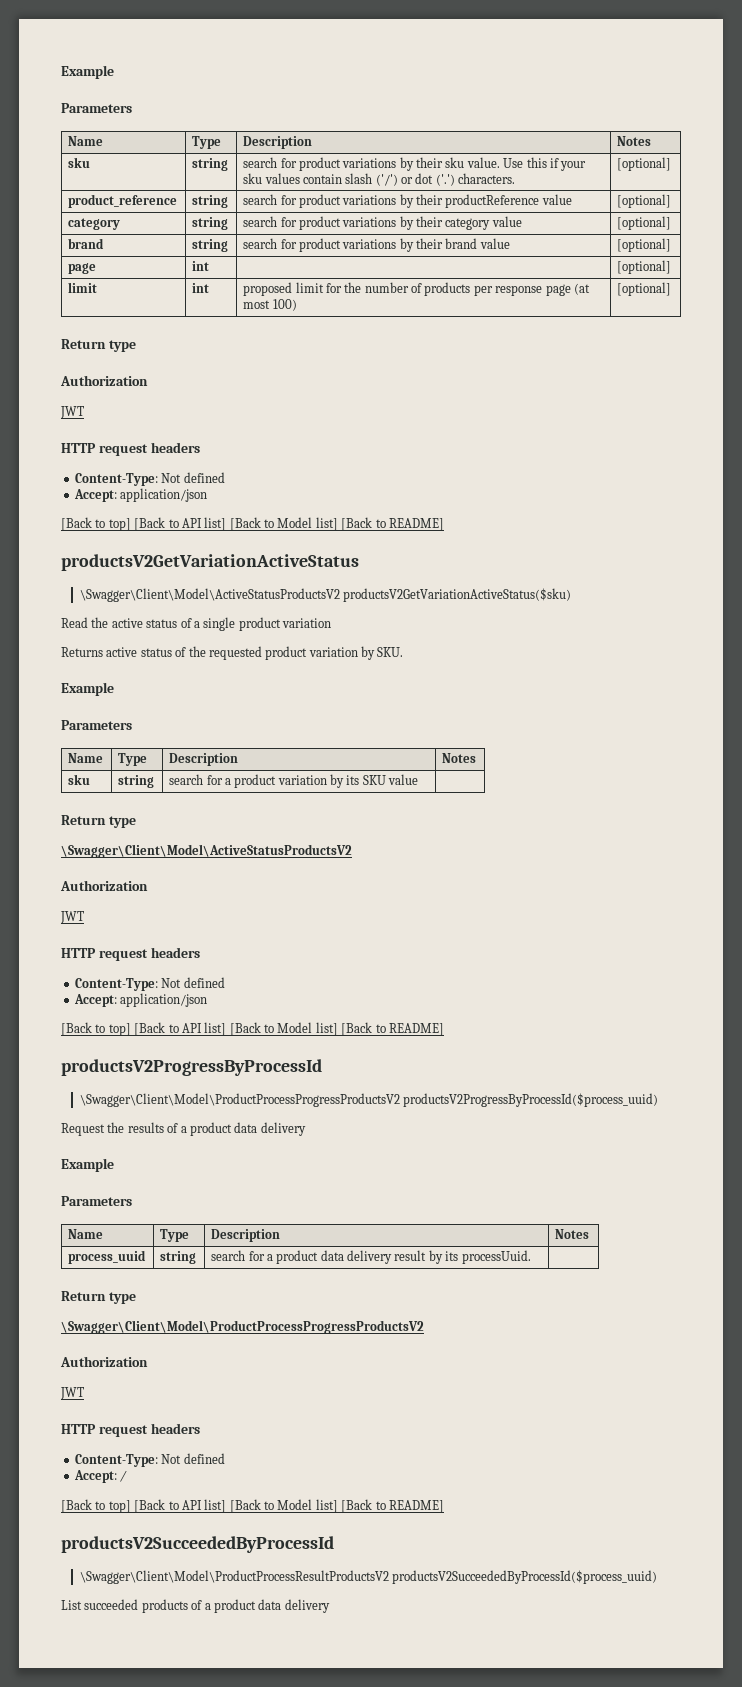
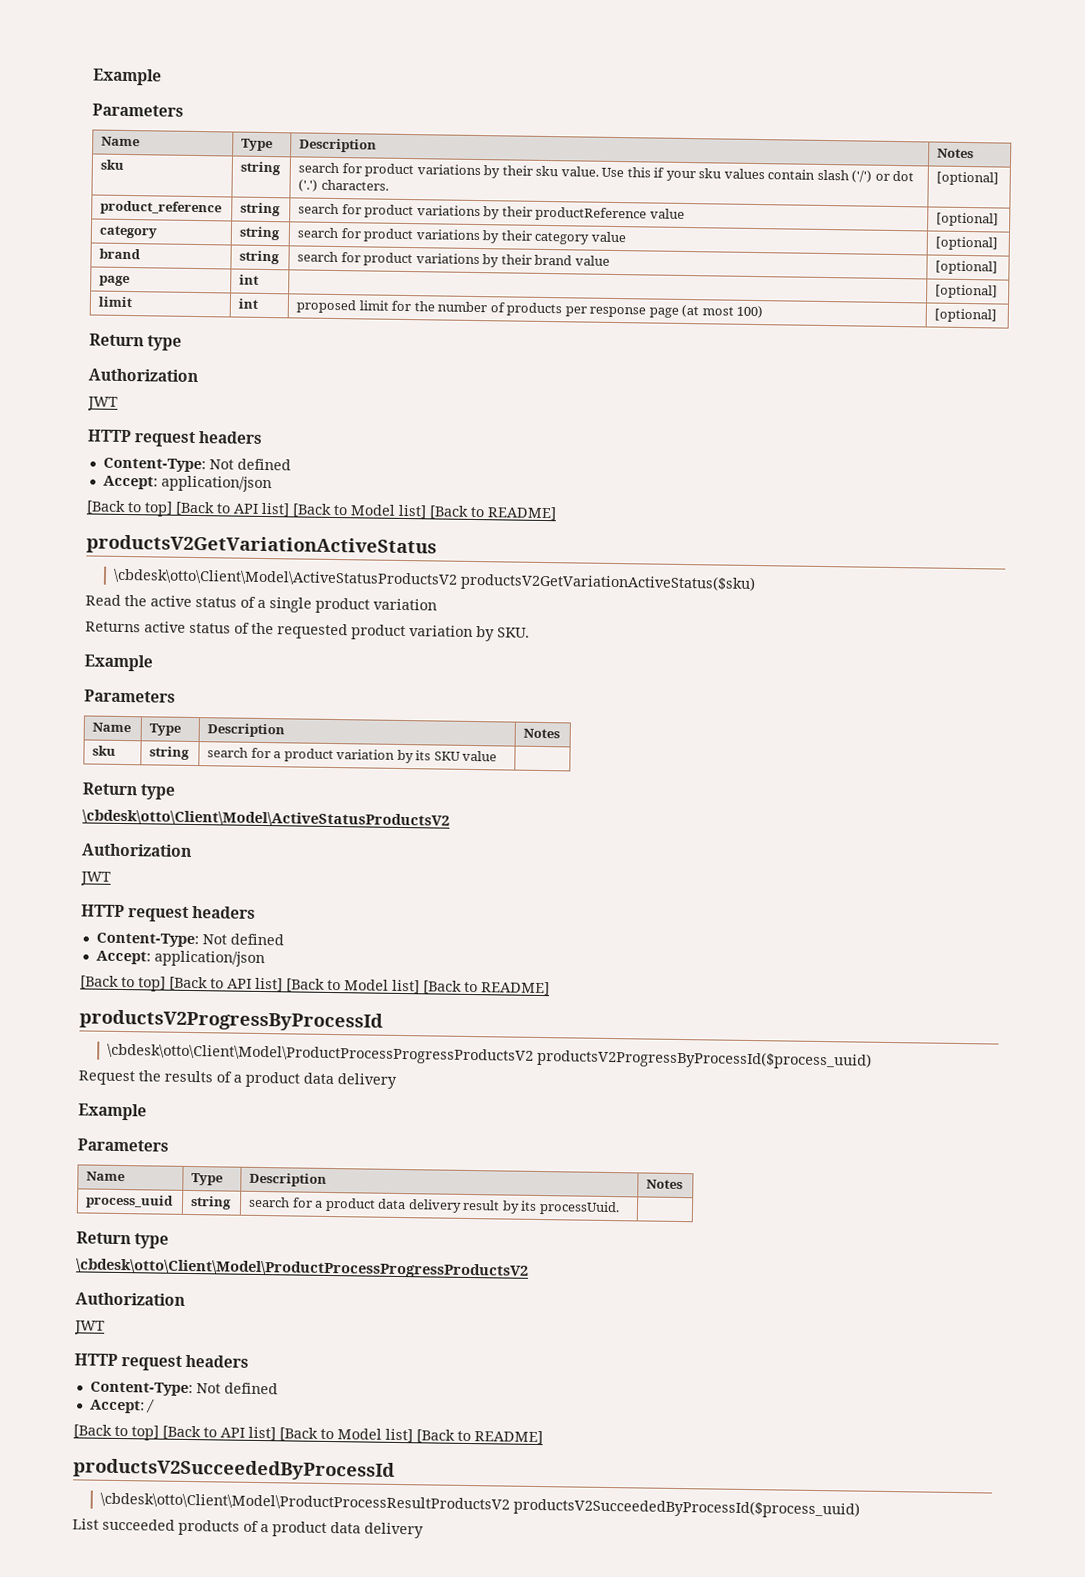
[79,588,340,602] \Swagger\Client\Model\ActiveStatusProductsV2 -> [112,568,458,587] \cbdesk\otto\Client\Model\ActiveStatusProductsV2
[61,844,352,858] \Swagger\Client\Model\ActiveStatusProductsV2 -> [82,809,450,828] \cbdesk\otto\Client\Model\ActiveStatusProductsV2
[79,1093,400,1107] \Swagger\Client\Model\ProductProcessProgressProductsV2 -> [106,1043,534,1065] \cbdesk\otto\Client\Model\ProductProcessProgressProductsV2
[61,1320,424,1334] \Swagger\Client\Model\ProductProcessProgressProductsV2 -> [76,1258,529,1279] \cbdesk\otto\Client\Model\ProductProcessProgressProductsV2
[79,1570,389,1584] \Swagger\Client\Model\ProductProcessResultProductsV2 -> [99,1492,510,1512] \cbdesk\otto\Client\Model\ProductProcessResultProductsV2

